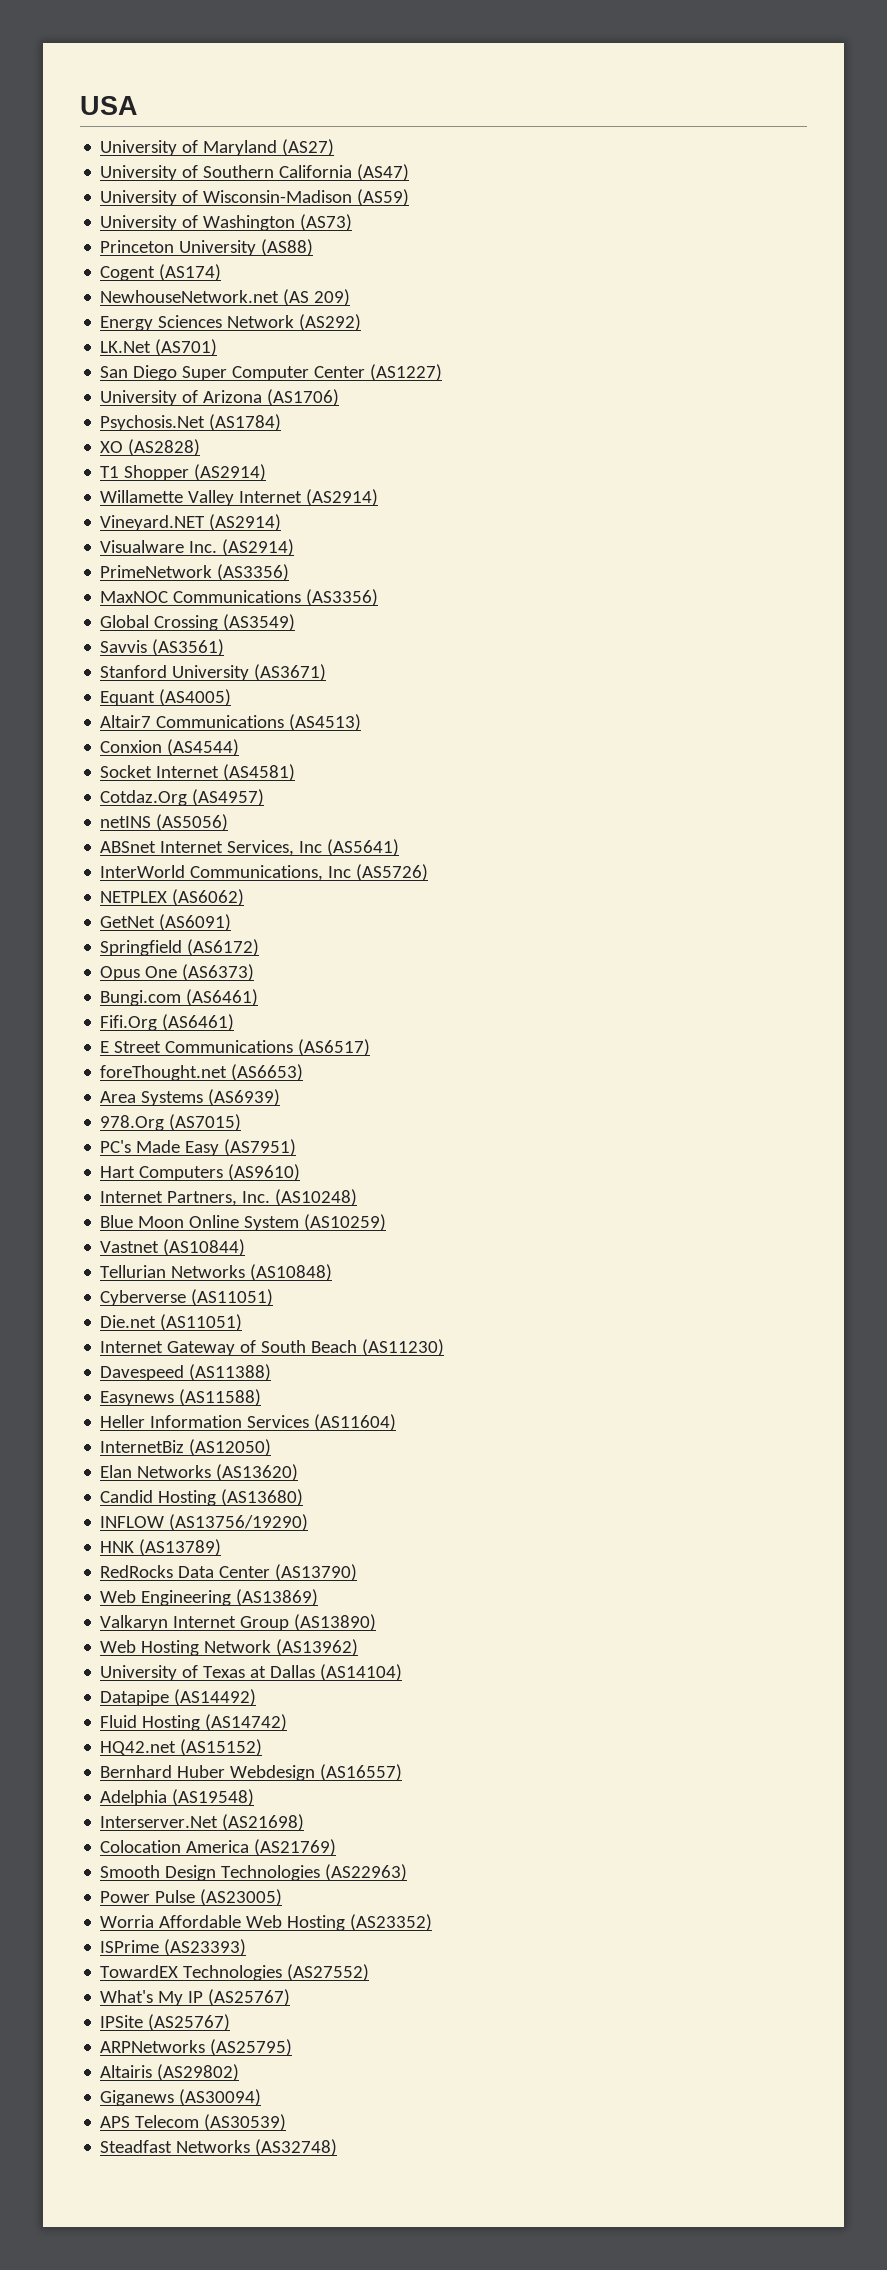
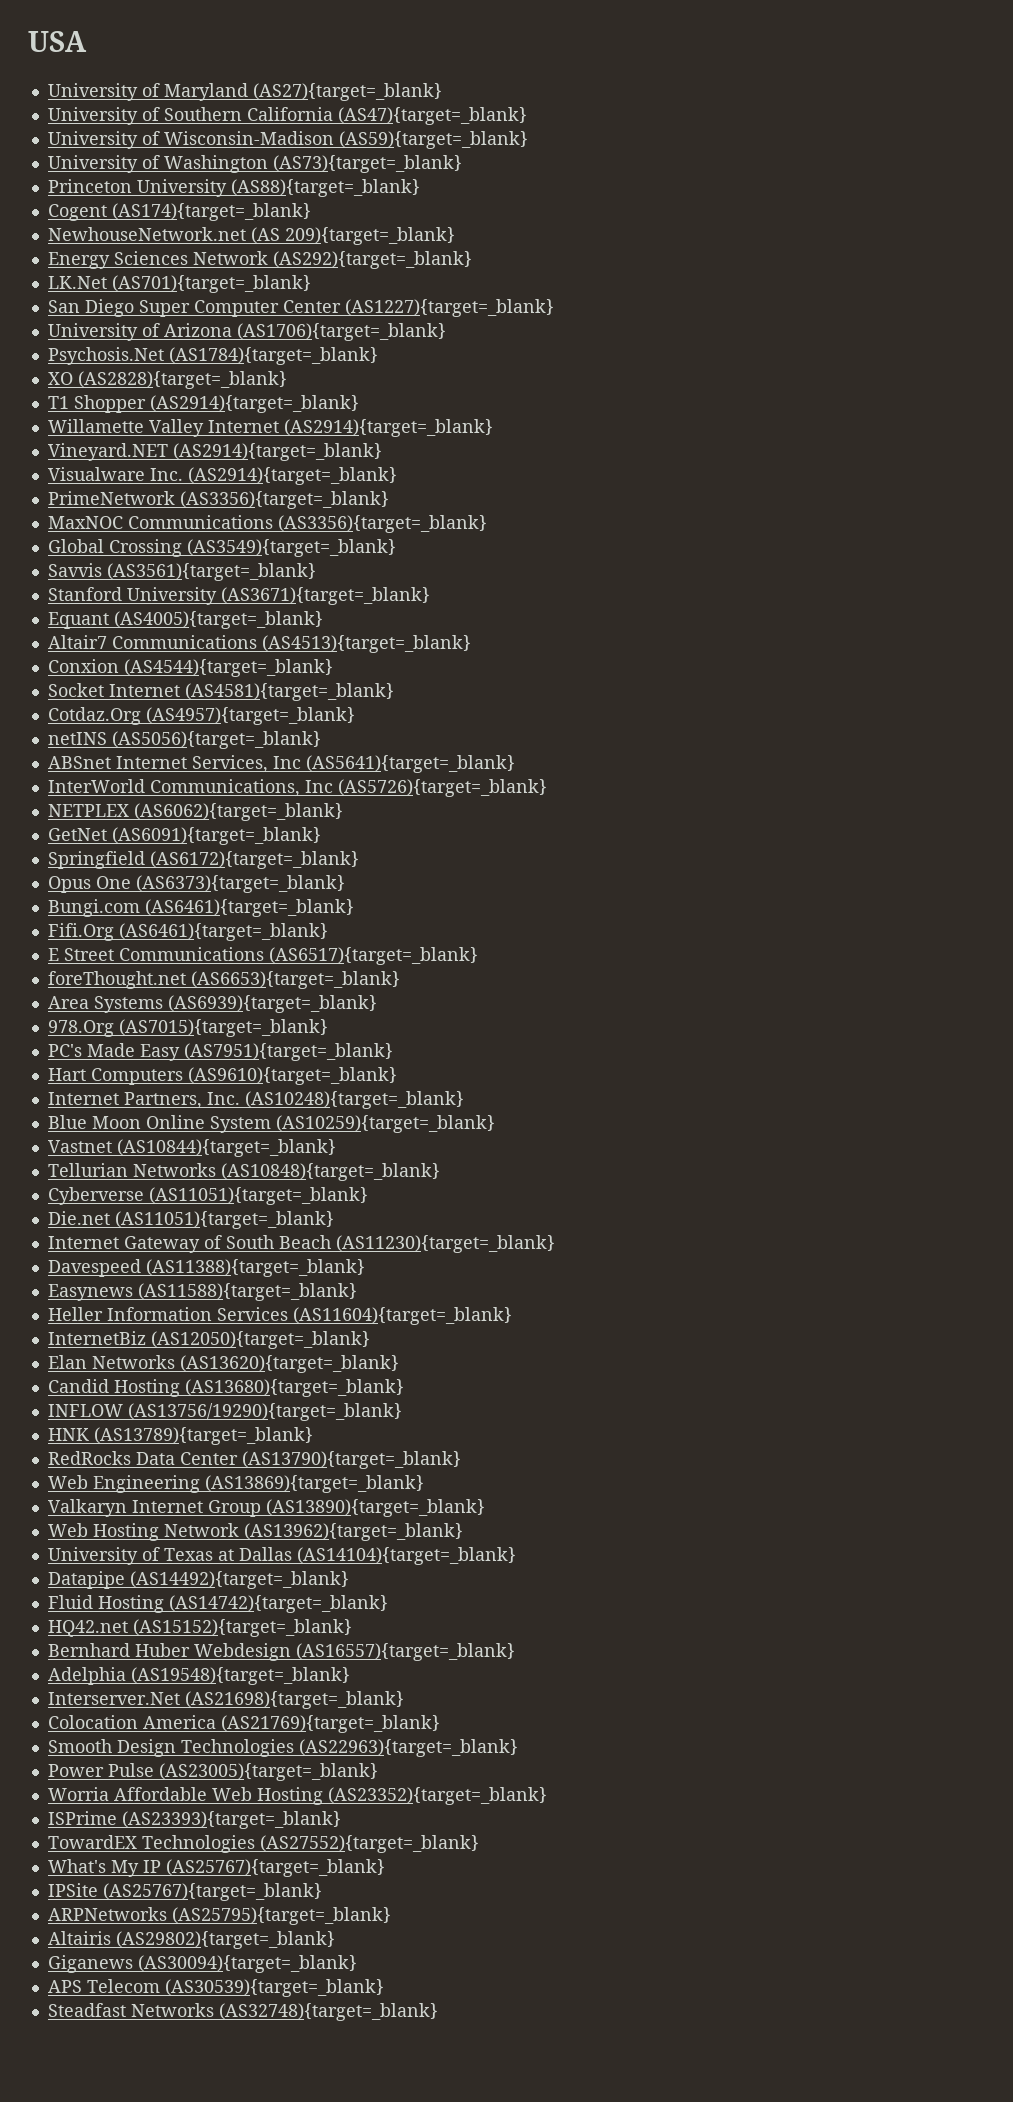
[282,139,335,156] (AS27) -> [252,83,442,101] (AS27){target=_blank}
[357,164,410,181] (AS47) -> [337,107,527,125] (AS47){target=_blank}
[357,189,410,206] (AS59) -> [338,131,528,149] (AS59){target=_blank}
[300,214,353,231] (AS73) -> [272,155,462,173] (AS73){target=_blank}
[261,239,314,256] (AS88) -> [230,179,420,197] (AS88){target=_blank}
[159,264,222,281] (AS174) -> [111,203,311,221] (AS174){target=_blank}
[314,289,351,306] 209) -> [284,227,455,245] 209){target=_blank}
[299,314,362,331] (AS292) -> [272,251,472,269] (AS292){target=_blank}
[155,339,218,356] (AS701) -> [111,275,311,293] (AS701){target=_blank}
[370,364,443,381] (AS1227) -> [344,299,554,317] (AS1227){target=_blank}
[267,389,340,406] (AS1706) -> [236,323,446,341] (AS1706){target=_blank}
[209,414,282,431] (AS1784) -> [168,347,378,365] (AS1784){target=_blank}
[128,439,201,456] (AS2828) -> [77,371,287,389] (AS2828){target=_blank}
[194,464,267,481] (AS2914) -> [149,395,359,413] (AS2914){target=_blank}
[306,489,379,506] (AS2914) -> [283,419,493,437] (AS2914){target=_blank}
[209,514,282,531] (AS2914) -> [172,443,382,461] (AS2914){target=_blank}
[222,539,295,556] (AS2914) -> [187,467,397,485] (AS2914){target=_blank}
[217,564,290,581] (AS3356) -> [179,491,389,509] (AS3356){target=_blank}
[306,589,379,606] (AS3356) -> [277,515,487,533] (AS3356){target=_blank}
[223,614,296,631] (AS3549) -> [186,539,396,557] (AS3549){target=_blank}
[152,639,225,656] (AS3561) -> [106,563,316,581] (AS3561){target=_blank}
[254,664,327,681] (AS3671) -> [220,587,430,605] (AS3671){target=_blank}
[159,689,232,706] (AS4005) -> [113,611,323,629] (AS4005){target=_blank}
[289,714,362,731] (AS4513) -> [261,635,471,653] (AS4513){target=_blank}
[167,739,240,756] (AS4544) -> [123,659,333,677] (AS4544){target=_blank}
[223,764,296,781] (AS4581) -> [184,683,394,701] (AS4581){target=_blank}
[192,789,265,806] (AS4957) -> [145,707,355,725] (AS4957){target=_blank}
[156,814,229,831] (AS5056) -> [111,731,321,749] (AS5056){target=_blank}
[327,839,400,856] (AS5641) -> [305,755,515,773] (AS5641){target=_blank}
[356,864,429,881] (AS5726) -> [337,779,547,797] (AS5726){target=_blank}
[172,889,245,906] (AS6062) -> [133,803,343,821] (AS6062){target=_blank}
[159,914,232,931] (AS6091) -> [111,827,321,845] (AS6091){target=_blank}
[187,939,260,956] (AS6172) -> [149,851,359,869] (AS6172){target=_blank}
[182,964,255,981] (AS6373) -> [135,875,345,893] (AS6373){target=_blank}
[186,989,259,1006] (AS6461) -> [144,899,354,917] (AS6461){target=_blank}
[162,1014,235,1031] (AS6461) -> [118,923,328,941] (AS6461){target=_blank}
[298,1039,371,1056] (AS6517) -> [268,947,478,965] (AS6517){target=_blank}
[231,1064,304,1081] (AS6653) -> [190,971,400,989] (AS6653){target=_blank}
[208,1089,281,1106] (AS6939) -> [167,995,377,1013] (AS6939){target=_blank}
[169,1114,242,1131] (AS7015) -> [118,1019,328,1037] (AS7015){target=_blank}
[224,1139,297,1156] (AS7951) -> [183,1043,393,1061] (AS7951){target=_blank}
[228,1164,301,1181] (AS9610) -> [187,1067,397,1085] (AS9610){target=_blank}
[275,1189,358,1206] (AS10248) -> [244,1091,464,1109] (AS10248){target=_blank}
[304,1214,387,1231] (AS10259) -> [275,1115,495,1133] (AS10259){target=_blank}
[163,1239,246,1256] (AS10844) -> [116,1139,336,1157] (AS10844){target=_blank}
[250,1264,333,1281] (AS10848) -> [220,1163,440,1181] (AS10848){target=_blank}
[191,1289,274,1306] (AS11051) -> [148,1187,368,1205] (AS11051){target=_blank}
[160,1314,243,1331] (AS11051) -> [114,1211,334,1229] (AS11051){target=_blank}
[362,1339,445,1356] (AS11230) -> [335,1235,555,1253] (AS11230){target=_blank}
[189,1364,272,1381] (AS11388) -> [145,1259,365,1277] (AS11388){target=_blank}
[179,1389,262,1406] (AS11588) -> [137,1283,357,1301] (AS11588){target=_blank}
[314,1414,397,1431] (AS11604) -> [292,1307,512,1325] (AS11604){target=_blank}
[189,1439,272,1456] (AS12050) -> [150,1331,370,1349] (AS12050){target=_blank}
[216,1464,299,1481] (AS13620) -> [179,1355,399,1373] (AS13620){target=_blank}
[221,1489,304,1506] (AS13680) -> [184,1379,404,1397] (AS13680){target=_blank}
[169,1514,309,1531] (AS13756/19290) -> [127,1403,402,1421] (AS13756/19290){target=_blank}
[139,1539,222,1556] (AS13789) -> [93,1427,313,1445] (AS13789){target=_blank}
[275,1564,358,1581] (AS13790) -> [241,1451,461,1469] (AS13790){target=_blank}
[236,1589,319,1606] (AS13869) -> [204,1475,424,1493] (AS13869){target=_blank}
[294,1614,377,1631] (AS13890) -> [265,1499,485,1517] (AS13890){target=_blank}
[276,1639,359,1656] (AS13962) -> [243,1523,463,1541] (AS13962){target=_blank}
[320,1664,403,1681] (AS14104) -> [296,1547,516,1565] (AS14104){target=_blank}
[174,1689,257,1706] (AS14492) -> [129,1571,349,1589] (AS14492){target=_blank}
[205,1714,288,1731] (AS14742) -> [168,1595,388,1613] (AS14742){target=_blank}
[180,1739,263,1756] (AS15152) -> [132,1619,352,1637] (AS15152){target=_blank}
[320,1764,403,1781] (AS16557) -> [295,1643,515,1661] (AS16557){target=_blank}
[172,1789,255,1806] (AS19548) -> [130,1667,350,1685] (AS19548){target=_blank}
[222,1814,305,1831] (AS21698) -> [184,1691,404,1709] (AS21698){target=_blank}
[254,1839,337,1856] (AS21769) -> [220,1715,440,1733] (AS21769){target=_blank}
[325,1864,408,1881] (AS22963) -> [298,1739,518,1757] (AS22963){target=_blank}
[200,1889,283,1906] (AS23005) -> [158,1763,378,1781] (AS23005){target=_blank}
[350,1914,433,1931] (AS23352) -> [327,1787,547,1805] (AS23352){target=_blank}
[164,1939,247,1956] (AS23393) -> [121,1811,341,1829] (AS23393){target=_blank}
[287,1964,370,1981] (AS27552) -> [259,1835,479,1853] (AS27552){target=_blank}
[208,1989,291,2006] (AS25767) -> [165,1859,385,1877] (AS25767){target=_blank}
[148,2014,231,2031] (AS25767) -> [102,1883,322,1901] (AS25767){target=_blank}
[210,2039,293,2056] (AS25795) -> [171,1907,391,1925] (AS25795){target=_blank}
[157,2064,240,2081] (AS29802) -> [115,1931,335,1949] (AS29802){target=_blank}
[179,2089,262,2106] (AS30094) -> [137,1955,357,1973] (AS30094){target=_blank}
[204,2114,287,2131] (AS30539) -> [164,1979,384,1997] (AS30539){target=_blank}
[255,2139,338,2156] (AS32748) -> [218,2003,438,2021] (AS32748){target=_blank}

